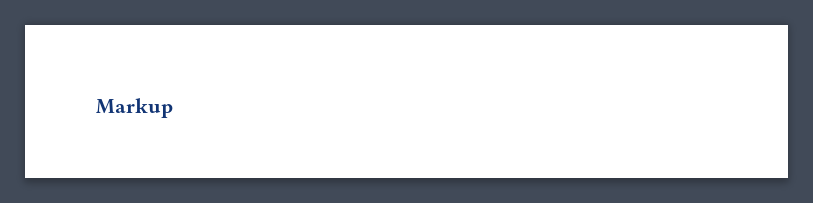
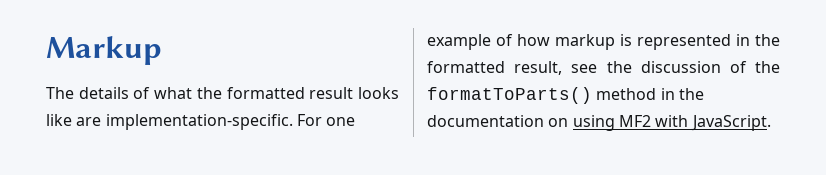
(173, 108) none -> [46,87,399,99] [46,114,356,130] [427,34,780,50] [427,61,780,75] [427,87,704,104] [427,115,771,131] // The details of what the formatted result looks like are implementation-specific. For one example of how markup is represented in the formatted result, see the discussion of the formatToParts() method in the documentation on using MF2 with JavaScript.

